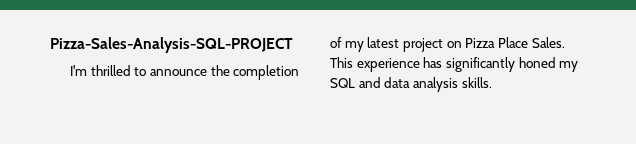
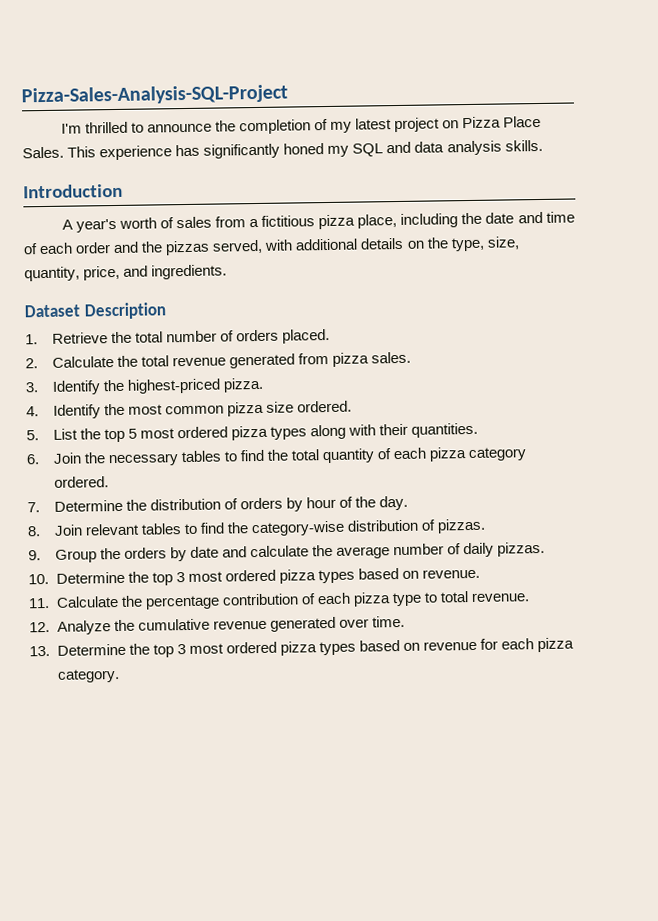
[50,37,293,53] Pizza-Sales-Analysis-SQL-PROJECT -> [21,84,288,106] Pizza-Sales-Analysis-SQL-Project
(492, 82) none -> [23,183,123,199] [61,211,575,233] [23,236,520,256] [24,264,228,282] [24,302,166,320] [25,328,330,345] [25,351,412,369] [25,377,264,395] [26,400,352,419] [26,422,479,443] [26,447,528,467] [53,476,109,488] [27,495,409,513] [27,518,487,537] [28,541,546,563] [28,568,481,586] [28,591,530,610] [29,615,405,635] [29,637,575,658] [56,668,120,683] // Introduction // A year's worth of sales from a fictitious pizza place, including the date and time of each order and the pizzas served, with additional details on the type, size, quantity, price, and ingredients. // Dataset Description // 1. Retrieve the total number of orders placed. // 2. Calculate the total revenue generated from pizza sales. // 3. Identify the highest-priced pizza. // 4. Identify the most common pizza size ordered. // 5. List the top 5 most ordered pizza types along with their quantities. // 6. Join the necessary tables to find the total quantity of each pizza category ordered. // 7. Determine the distribution of orders by hour of the day. // 8. Join relevant tables to find the category-wise distribution of pizzas. // 9. Group the orders by date and calculate the average number of daily pizzas. // 10. Determine the top 3 most ordered pizza types based on revenue. // 11. Calculate the percentage contribution of each pizza type to total revenue. // 12. Analyze the cumulative revenue generated over time. // 13. Determine the top 3 most ordered pizza types based on revenue for each pizza category.

